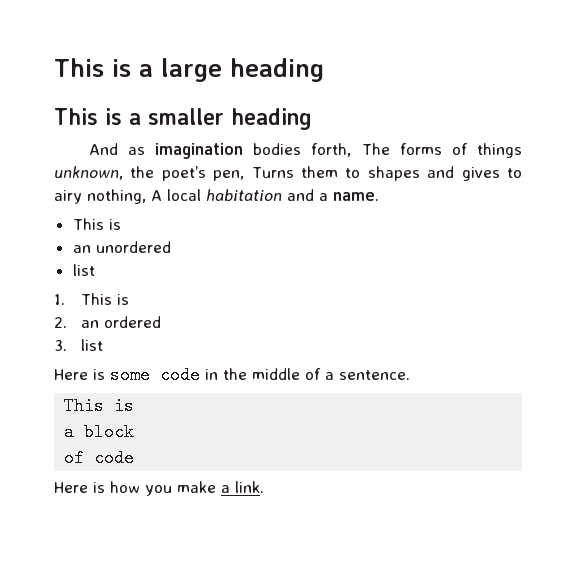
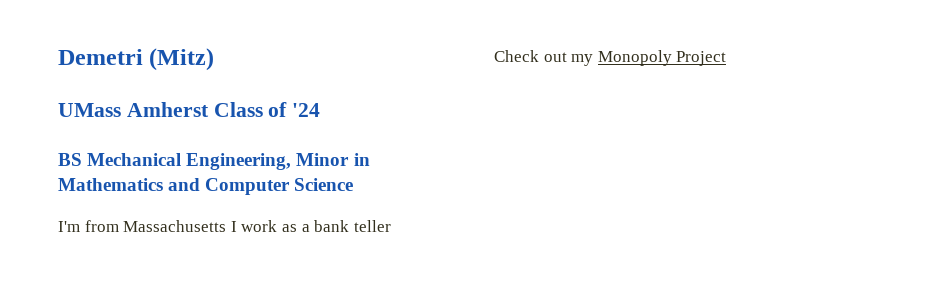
[54,58,324,82] [54,108,312,130] [88,143,523,159] [54,166,522,181] [54,189,379,204] [72,218,121,230] [72,241,171,253] [72,264,95,276] [54,293,130,305] [54,316,162,328] [54,339,104,351] [54,366,410,384] [64,397,135,415] [64,423,135,441] [64,449,135,467] [54,481,264,496] This is a large heading // This is a smaller heading // And as imagination bodies forth, The forms of things unknown, the poet’s pen, Turns them to shapes and gives to airy nothing, A local habitation and a name. // This is // an unordered // list // 1. This is // 2. an ordered // 3. list // Here is some code in the middle of a sentence. // This is // a block // of code // Here is how you make a link. -> [58,48,215,71] [58,102,321,117] [58,153,370,170] [58,178,354,195] [58,220,391,232] [494,50,727,66] Demetri (Mitz) // UMass Amherst Class of '24 // BS Mechanical Engineering, Minor in Mathematics and Computer Science // I'm from Massachusetts I work as a bank teller // Check out my Monopoly Project

